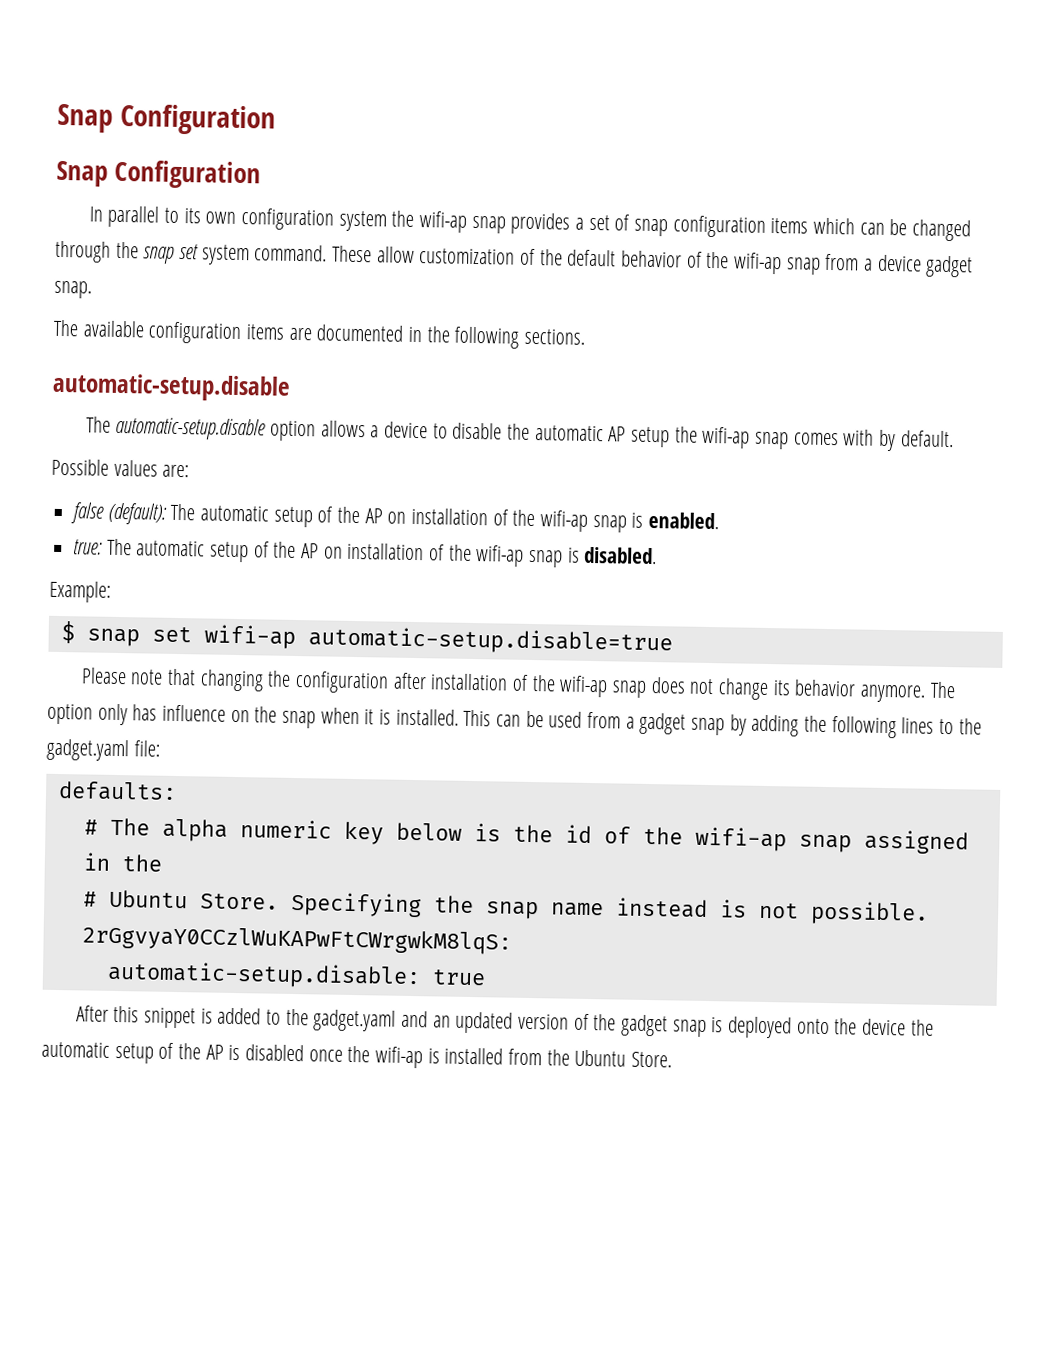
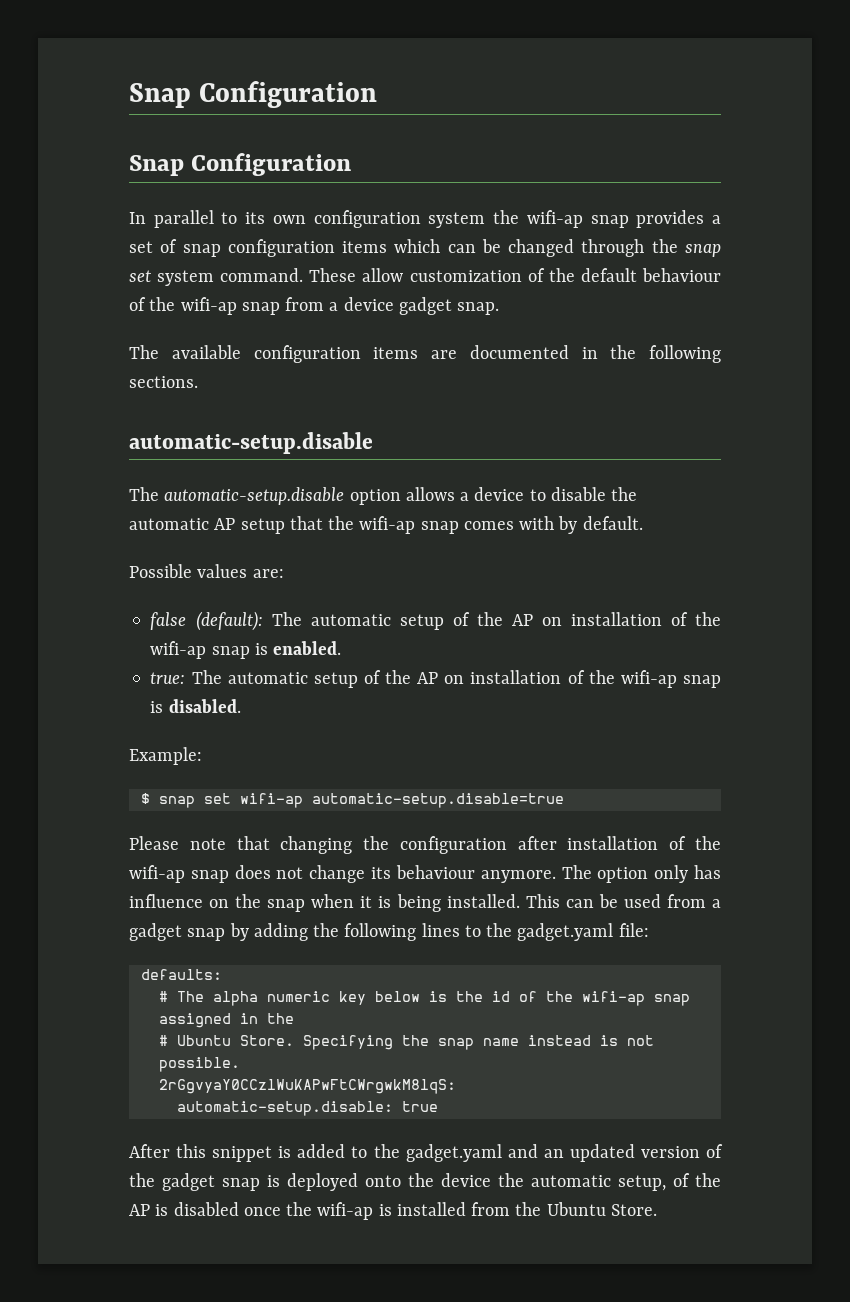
[621,250,683,268] behavior -> [641,268,721,282] behaviour
(670, 437) none -> [289,516,323,530] that
[794,679,857,697] behavior -> [395,865,475,879] behaviour
(392, 717) none -> [396,894,441,912] being
[114,1042,154,1064] setup -> [618,1175,666,1191] setup,

